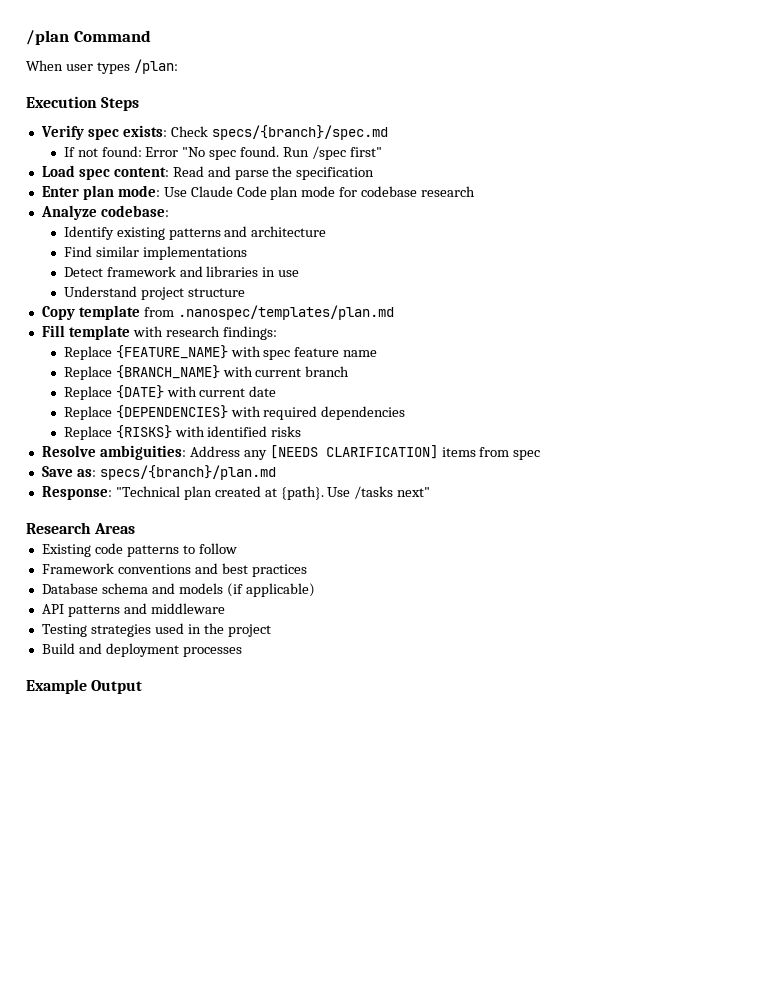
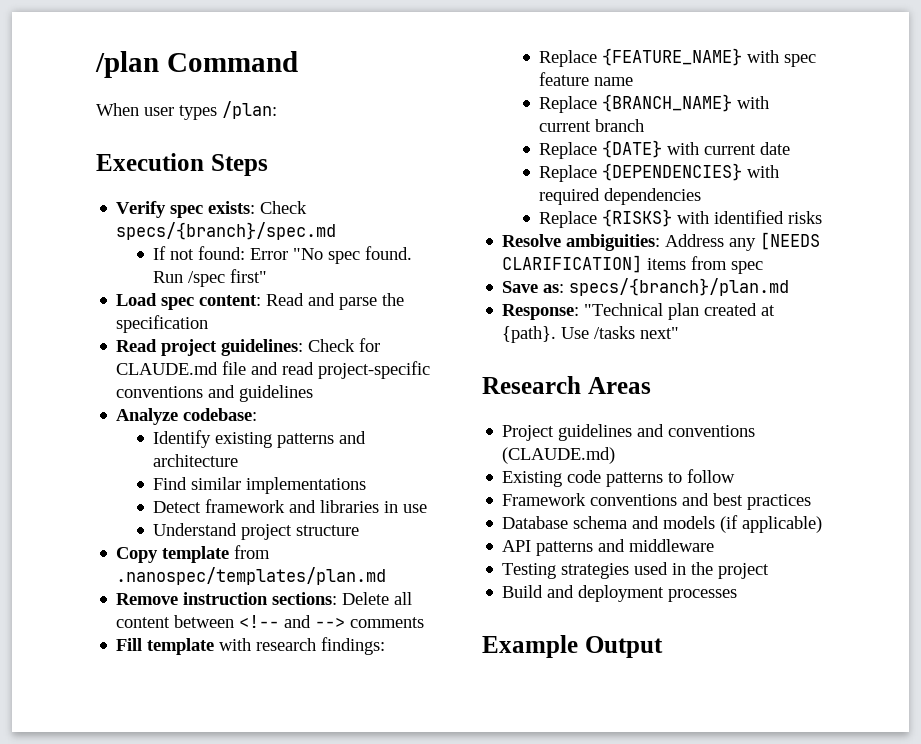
[41,185,476,200] Enter plan mode: Use Claude Code plan mode for codebase research -> [116,338,381,356] [116,361,431,379] [116,385,314,402] Read project guidelines: Check for CLAUDE.md file and read project-specific conventions and guidelines
(394, 312) none -> [116,592,413,605] [116,615,425,628] // Remove instruction sections: Delete all content between <!-- and --> comments
(136, 528) none -> [502,424,756,441] [502,447,616,464] // Project guidelines and conventions (CLAUDE.md)

